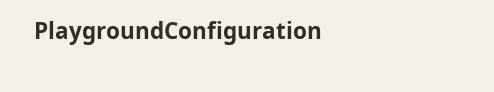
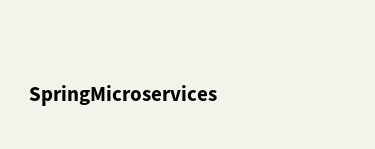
[34,21,322,45] PlaygroundConfiguration -> [29,85,217,106] SpringMicroservices

